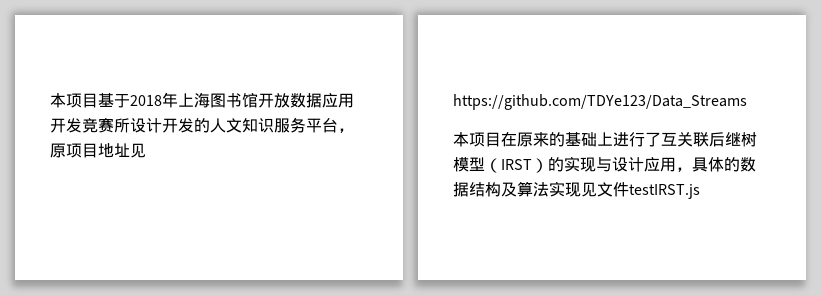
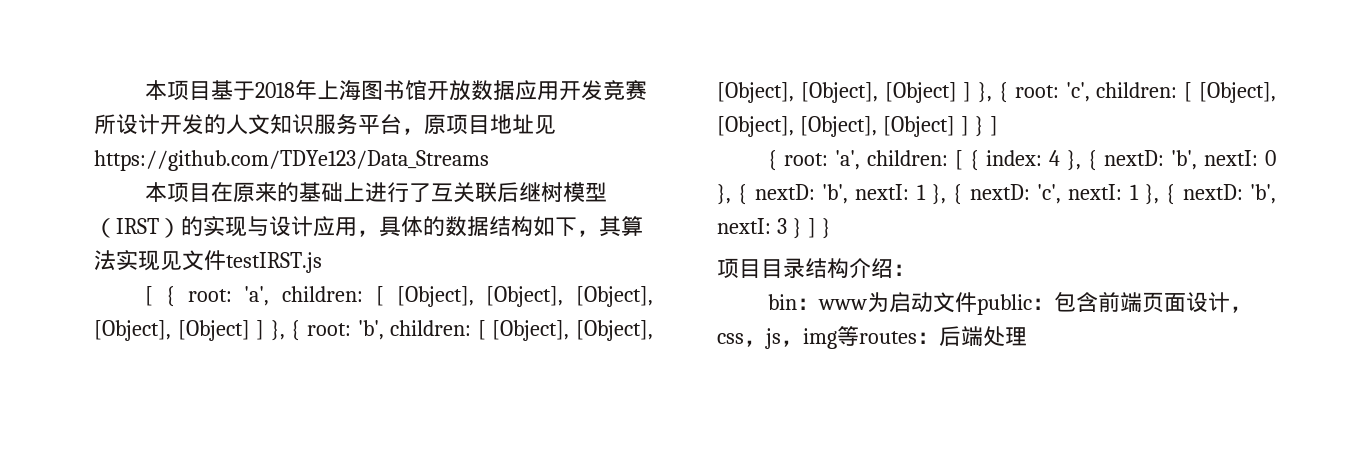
[501,182,517,197] 及 -> [533,216,621,237] 如下，其
(700, 191) none -> [145,286,653,307] [94,320,654,341] [717,82,1276,103] [717,116,998,137] [768,150,1276,171] [717,184,1276,205] [717,218,831,239] [717,258,915,279] [768,291,1253,315] [717,326,1027,349] // [ { root: 'a', children: [ [Object], [Object], [Object], [Object], [Object] ] }, { root: 'b', children: [ [Object], [Object], [Object], [Object], [Object] ] }, { root: 'c', children: [ [Object], [Object], [Object], [Object] ] } ] // { root: 'a', children: [ { index: 4 }, { nextD: 'b', nextI: 0 }, { nextD: 'b', nextI: 1 }, { nextD: 'c', nextI: 1 }, { nextD: 'b', nextI: 3 } ] } // 项目目录结构介绍： // bin：www为启动文件public：包含前端页面设计，css，js，img等routes：后端处理

